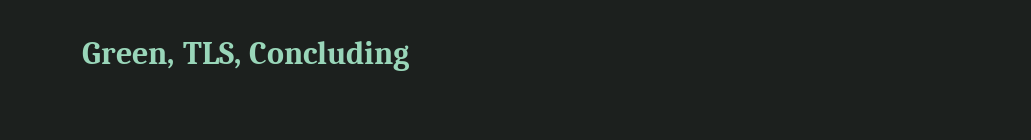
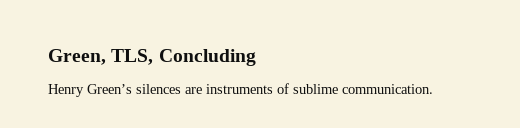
(410, 56) none -> [48,83,433,97] // Henry Green’s silences are instruments of sublime communication.

